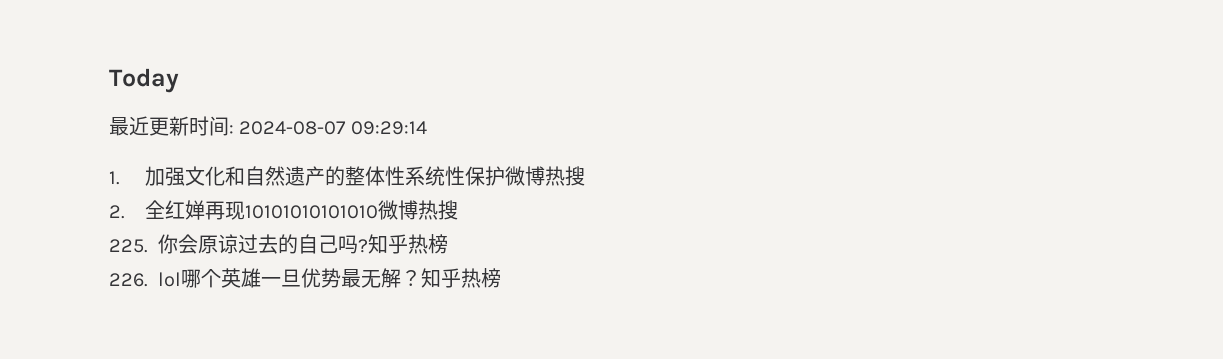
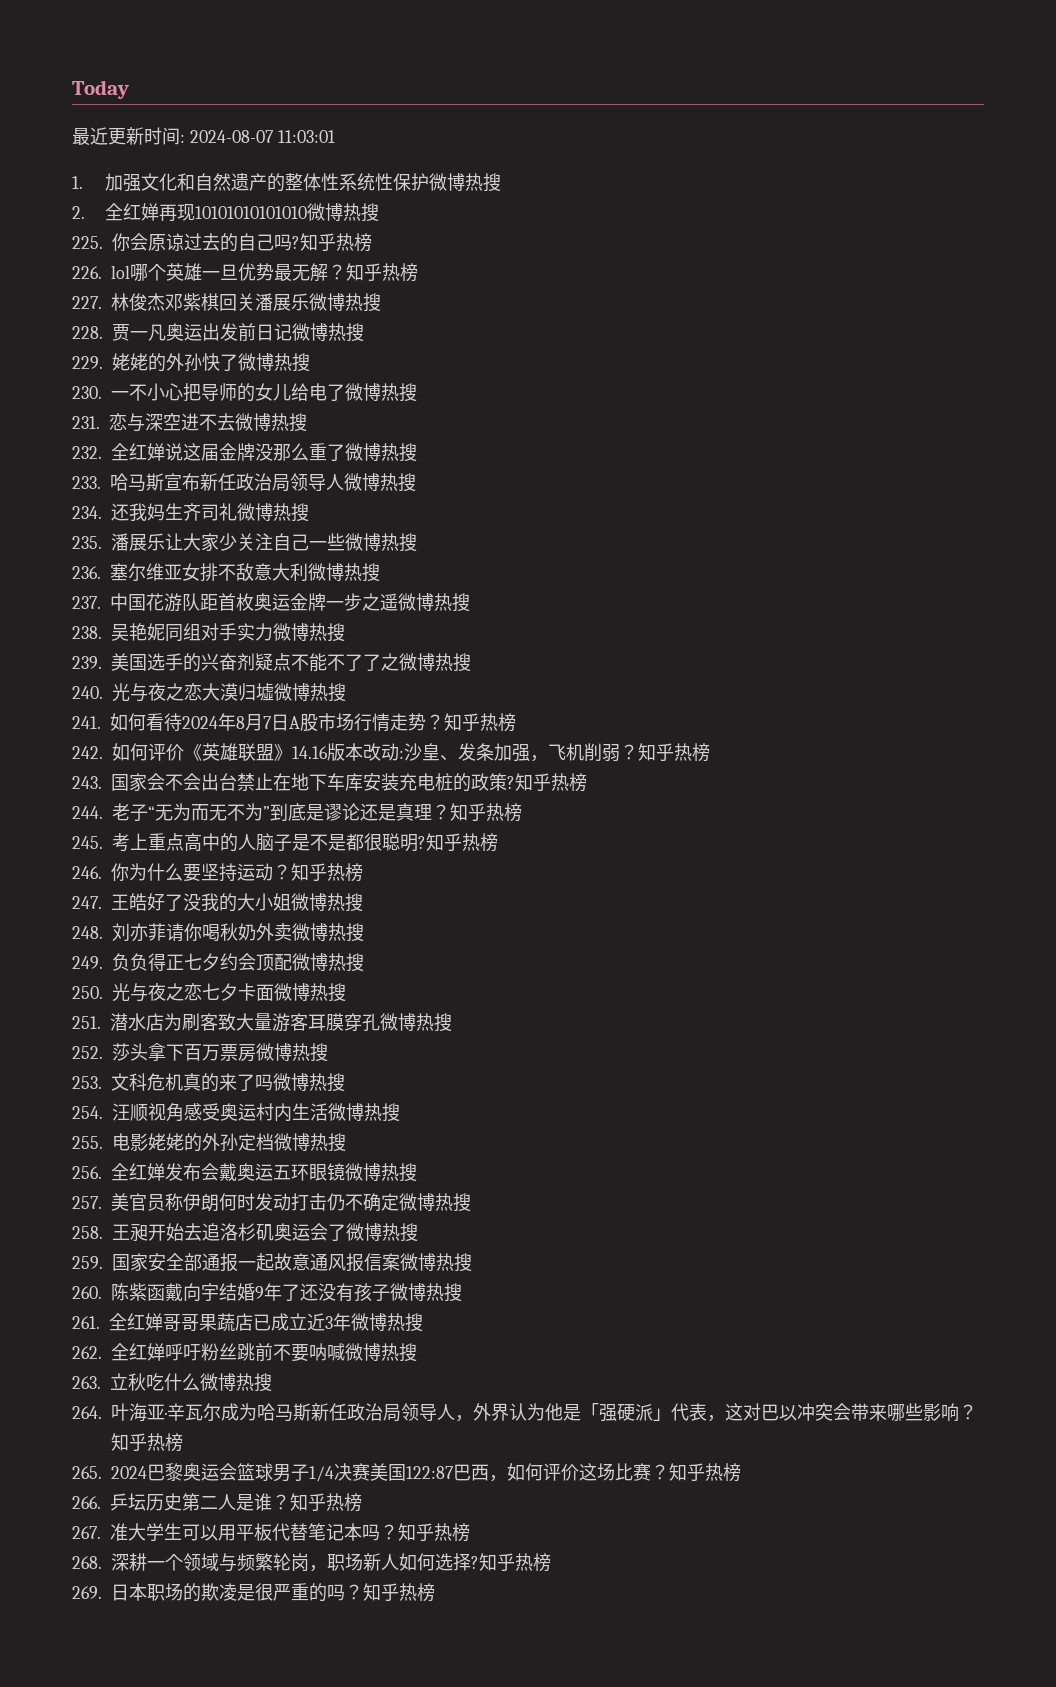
[350,121,427,135] 09:29:14 -> [277,130,335,143] 11:03:01
(501, 278) none -> [72,293,381,312] [72,323,364,342] [72,353,310,372] [72,383,417,402] [72,413,307,432] [72,443,417,462] [72,473,416,492] [72,503,309,522] [72,533,417,552] [72,563,380,582] [72,593,470,612] [72,623,345,642] [72,653,471,672] [72,683,346,702] [72,713,516,732] [72,743,710,762] [72,773,587,792] [72,803,522,822] [72,833,498,852] [72,863,363,882] [72,893,363,912] [72,923,364,942] [72,953,364,972] [72,983,346,1002] [72,1013,452,1032] [72,1043,328,1062] [72,1073,345,1092] [72,1103,400,1122] [72,1133,346,1152] [72,1163,417,1182] [72,1193,471,1212] [72,1223,418,1242] [72,1253,472,1272] [72,1283,462,1302] [72,1313,423,1332] [72,1343,417,1362] [72,1373,272,1392] [72,1403,977,1422] [111,1433,183,1452] [72,1463,741,1482] [72,1493,362,1512] [72,1523,470,1542] [72,1553,551,1572] [72,1583,435,1602] // 227.林俊杰邓紫棋回关潘展乐微博热搜 // 228.贾一凡奥运出发前日记微博热搜 // 229.姥姥的外孙快了微博热搜 // 230.一不小心把导师的女儿给电了微博热搜 // 231.恋与深空进不去微博热搜 // 232.全红婵说这届金牌没那么重了微博热搜 // 233.哈马斯宣布新任政治局领导人微博热搜 // 234.还我妈生齐司礼微博热搜 // 235.潘展乐让大家少关注自己一些微博热搜 // 236.塞尔维亚女排不敌意大利微博热搜 // 237.中国花游队距首枚奥运金牌一步之遥微博热搜 // 238.吴艳妮同组对手实力微博热搜 // 239.美国选手的兴奋剂疑点不能不了了之微博热搜 // 240.光与夜之恋大漠归墟微博热搜 // 241.如何看待2024年8月7日A股市场行情走势？知乎热榜 // 242.如何评价《英雄联盟》14.16版本改动:沙皇、发条加强，飞机削弱？知乎热榜 // 243.国家会不会出台禁止在地下车库安装充电桩的政策?知乎热榜 // 244.老子“无为而无不为”到底是谬论还是真理？知乎热榜 // 245.考上重点高中的人脑子是不是都很聪明?知乎热榜 // 246.你为什么要坚持运动？知乎热榜 // 247.王皓好了没我的大小姐微博热搜 // 248.刘亦菲请你喝秋奶外卖微博热搜 // 249.负负得正七夕约会顶配微博热搜 // 250.光与夜之恋七夕卡面微博热搜 // 251.潜水店为刷客致大量游客耳膜穿孔微博热搜 // 252.莎头拿下百万票房微博热搜 // 253.文科危机真的来了吗微博热搜 // 254.汪顺视角感受奥运村内生活微博热搜 // 255.电影姥姥的外孙定档微博热搜 // 256.全红婵发布会戴奥运五环眼镜微博热搜 // 257.美官员称伊朗何时发动打击仍不确定微博热搜 // 258.王昶开始去追洛杉矶奥运会了微博热搜 // 259.国家安全部通报一起故意通风报信案微博热搜 // 260.陈紫函戴向宇结婚9年了还没有孩子微博热搜 // 261.全红婵哥哥果蔬店已成立近3年微博热搜 // 262.全红婵呼吁粉丝跳前不要呐喊微博热搜 // 263.立秋吃什么微博热搜 // 264.叶海亚·辛瓦尔成为哈马斯新任政治局领导人，外界认为他是「强硬派」代表，这对巴以冲突会带来哪些影响？知乎热榜 // 265. 2024巴黎奥运会篮球男子1/4决赛美国122:87巴西，如何评价这场比赛？知乎热榜 // 266.乒坛历史第二人是谁？知乎热榜 // 267.准大学生可以用平板代替笔记本吗？知乎热榜 // 268.深耕一个领域与频繁轮岗，职场新人如何选择?知乎热榜 // 269.日本职场的欺凌是很严重的吗？知乎热榜

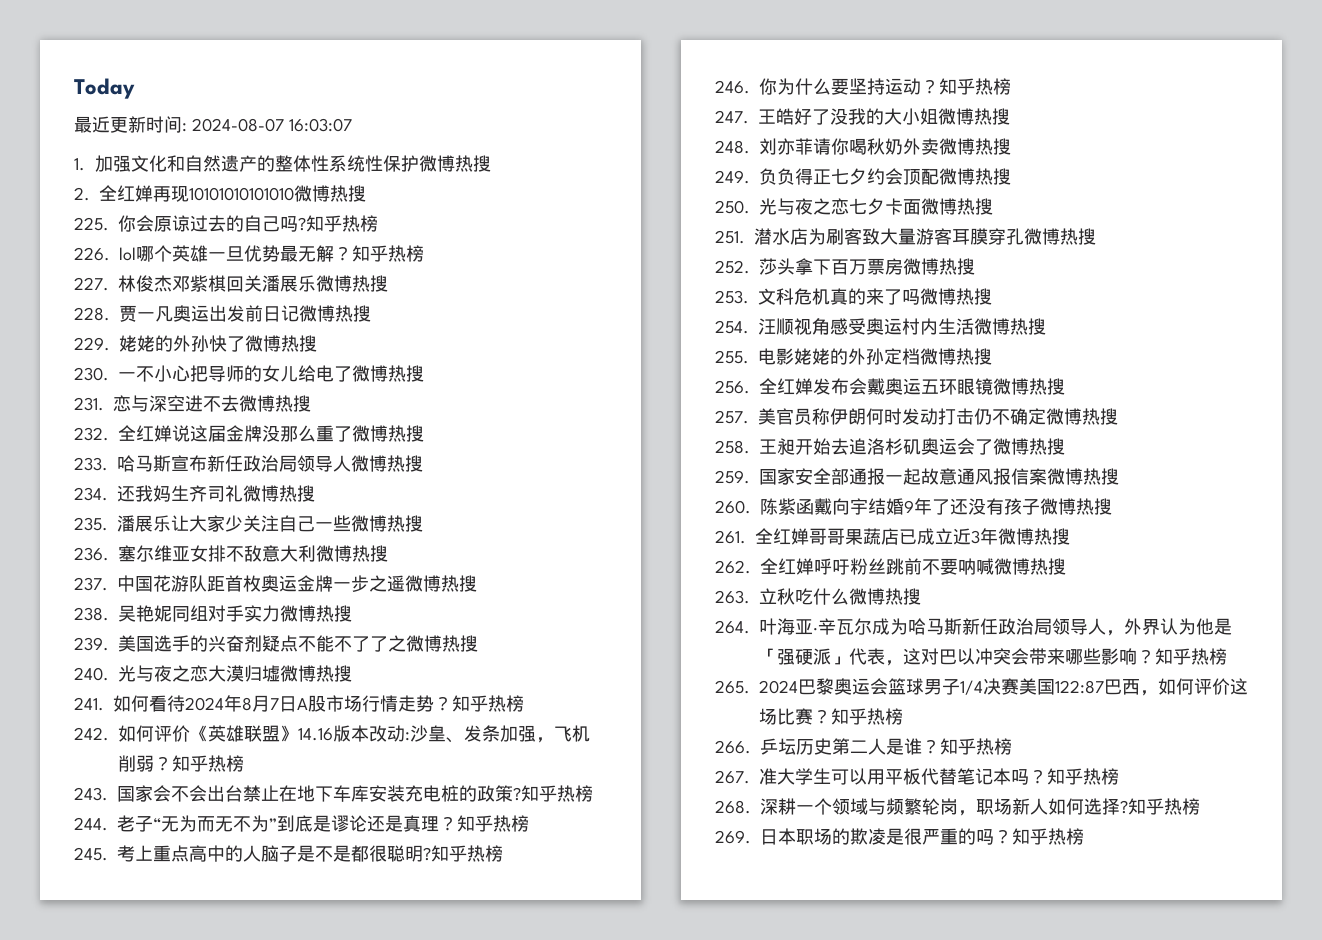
[277,130,335,143] 11:03:01 -> [288,118,352,132] 16:03:07

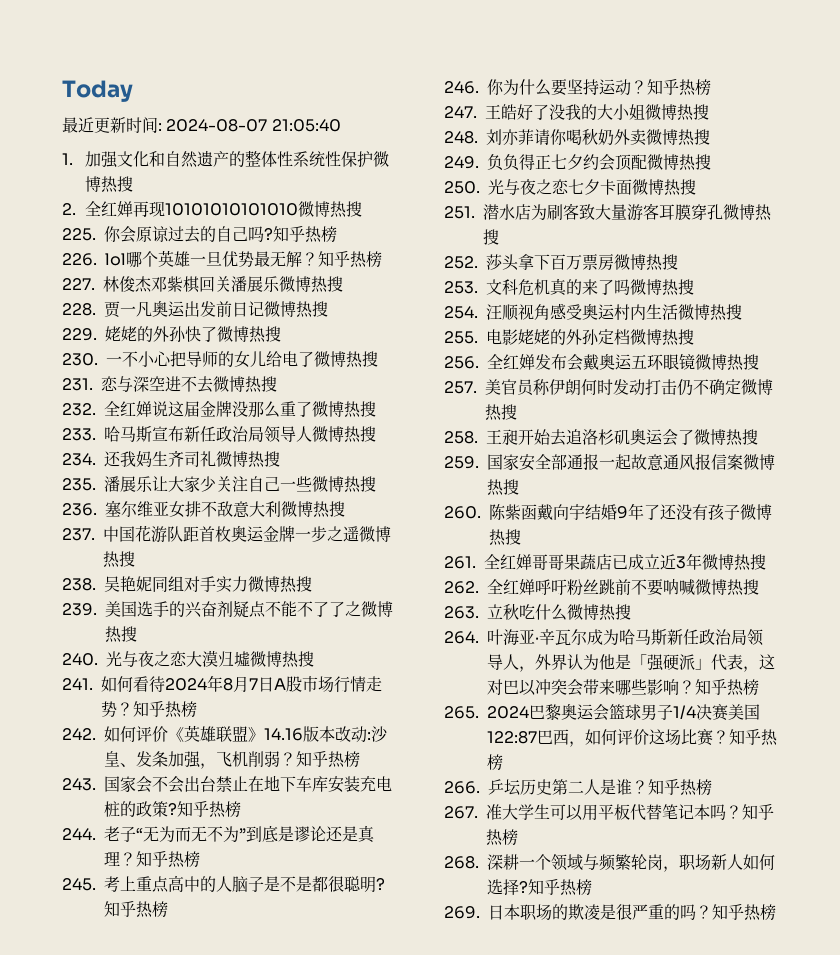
[288,118,352,132] 16:03:07 -> [271,119,341,132] 21:05:40

